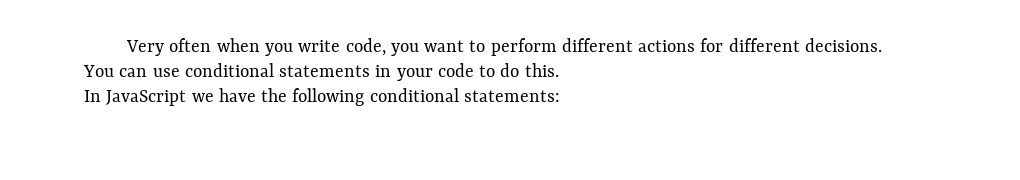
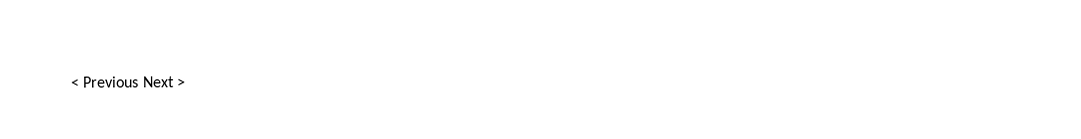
[126,38,882,56] [83,63,559,81] [84,88,560,106] Very often when you write code, you want to perform different actions for different decisions. // You can use conditional statements in your code to do this. // In JavaScript we have the following conditional statements: -> [71,76,186,88] < Previous Next >

